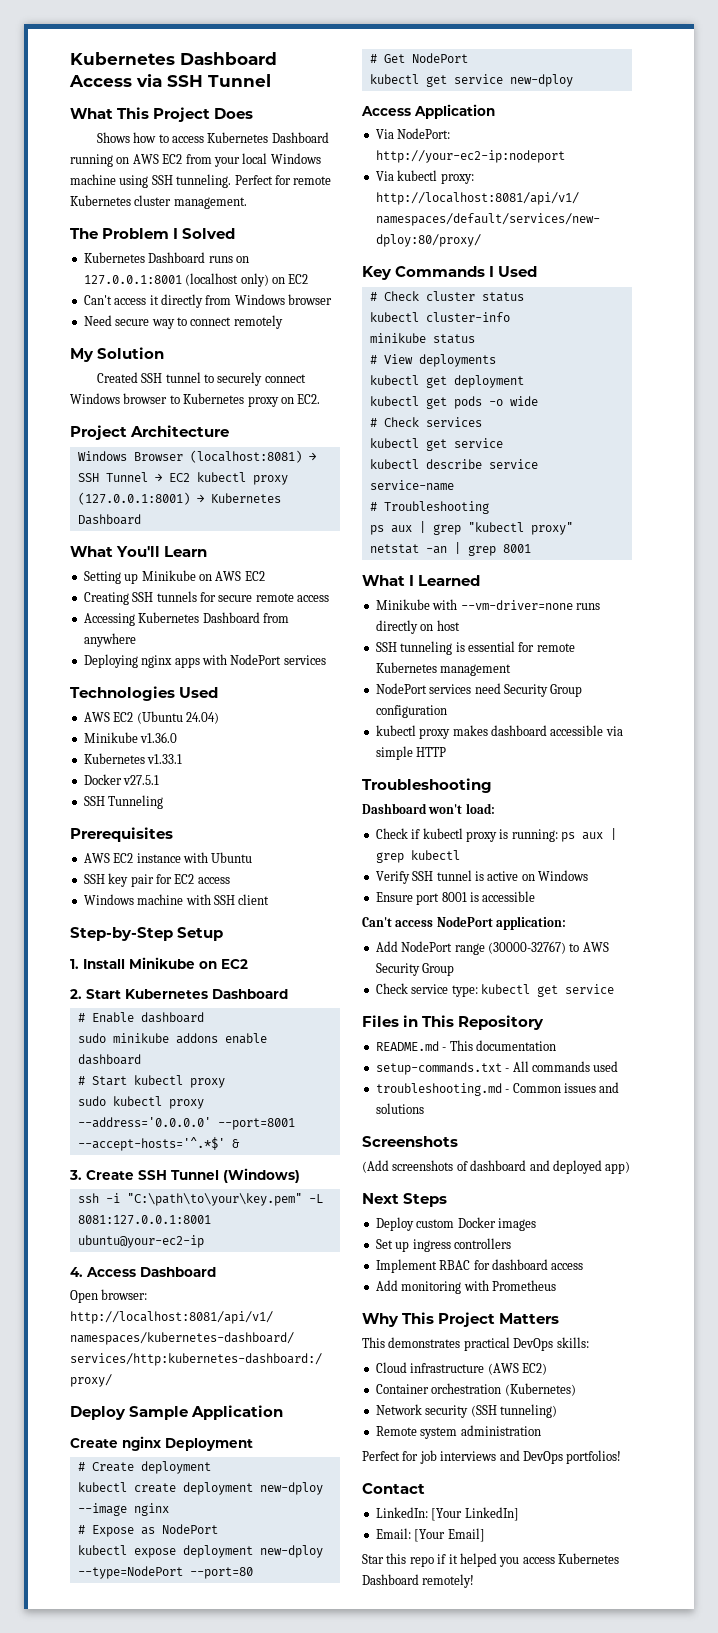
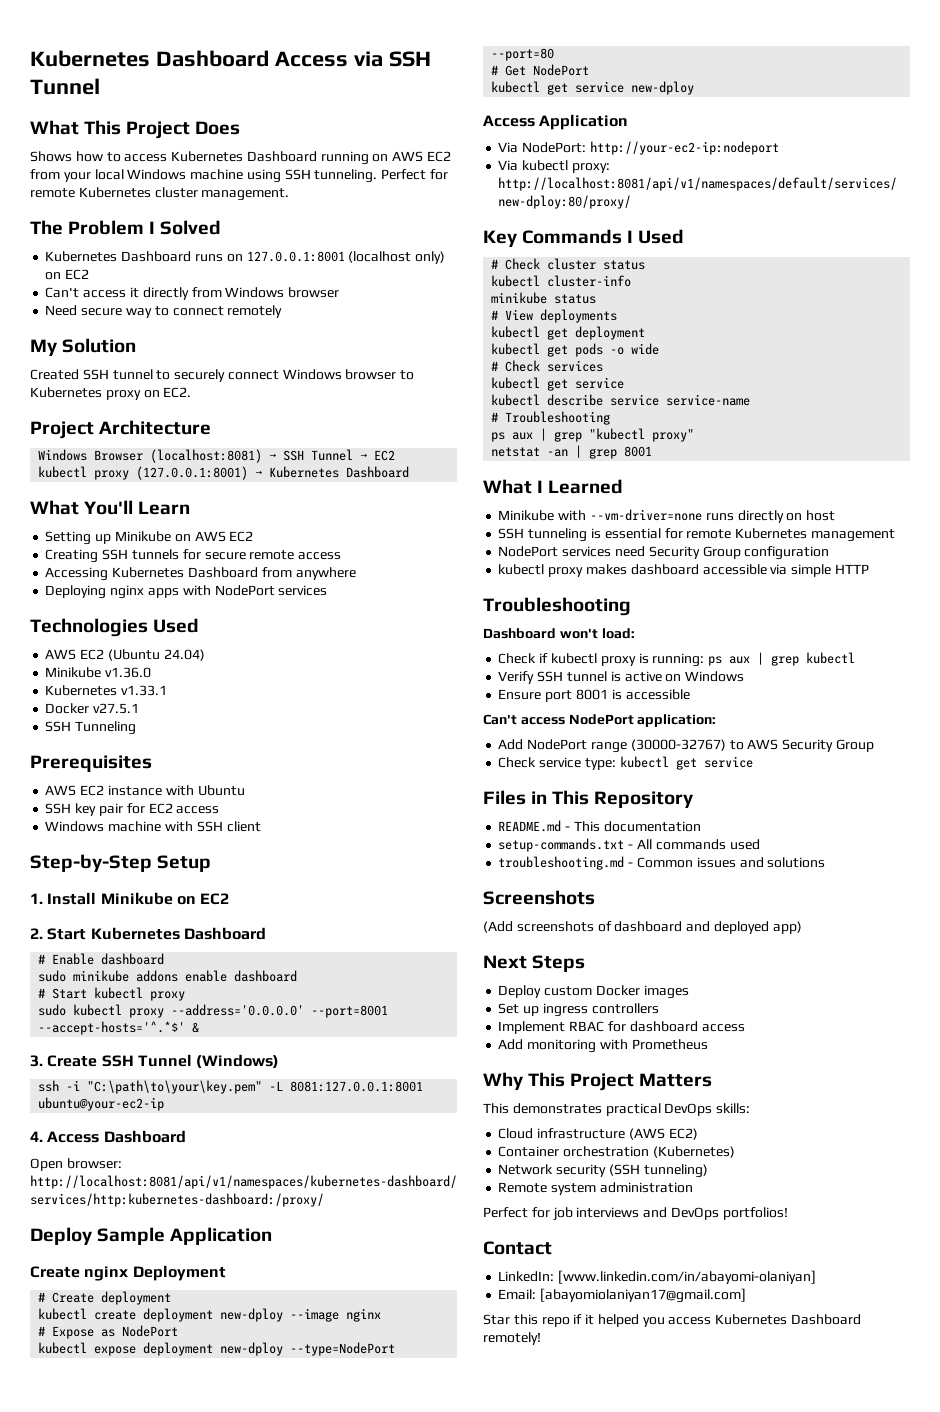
[431,1507,519,1521] [Your LinkedIn] -> [558,1270,817,1284] [www.linkedin.com/in/abayomi-olaniyan]
[414,1528,485,1542] [Your Email] -> [540,1288,747,1303] [abayomiolaniyan17@gmail.com]

